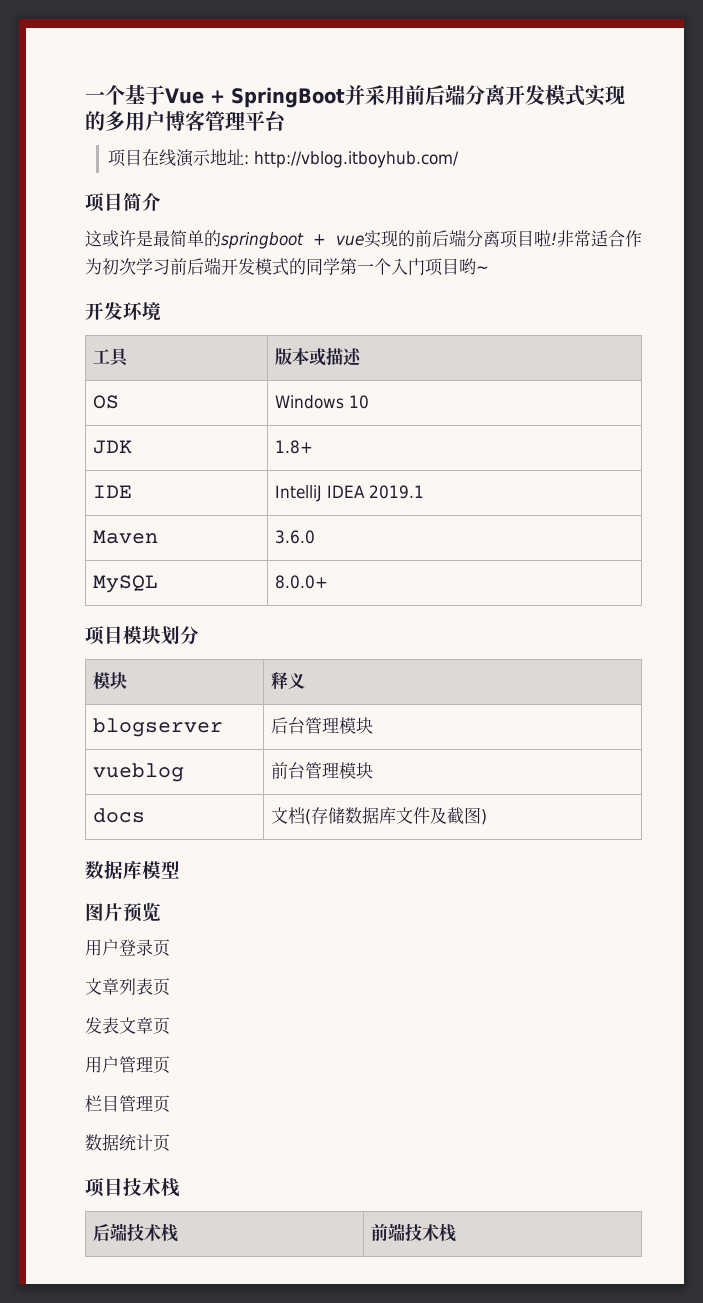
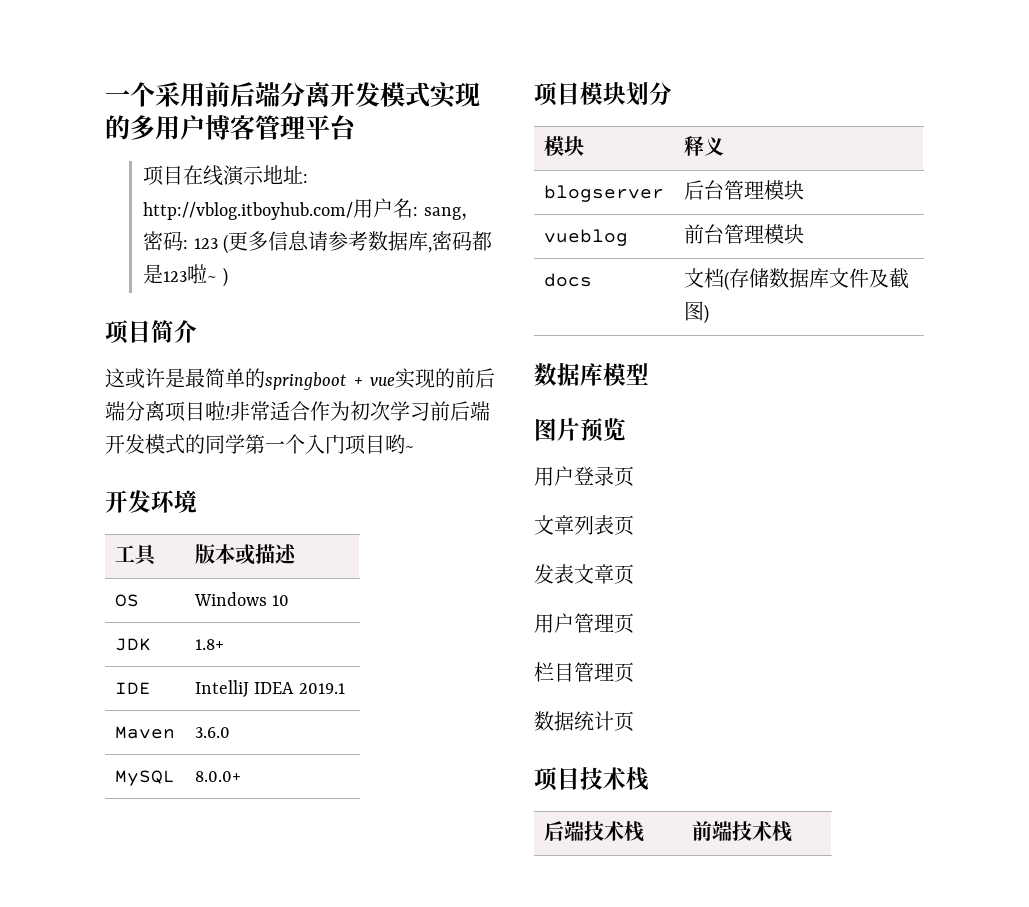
[85,84,365,108] 一个基于Vue + SpringBoot并 -> [105,82,155,107] 一个
(460, 159) none -> [353,198,481,221] [143,231,493,254] [143,264,228,287] 用户名: sang，密码: 123 (更多信息请参考数据库,密码都是123啦~ )

